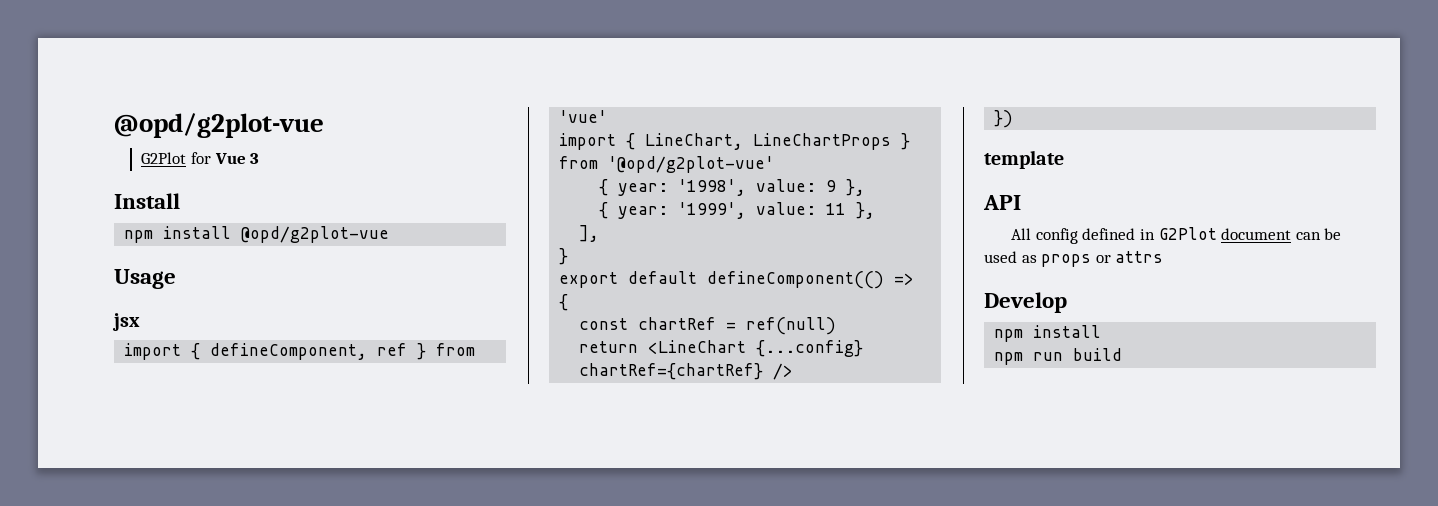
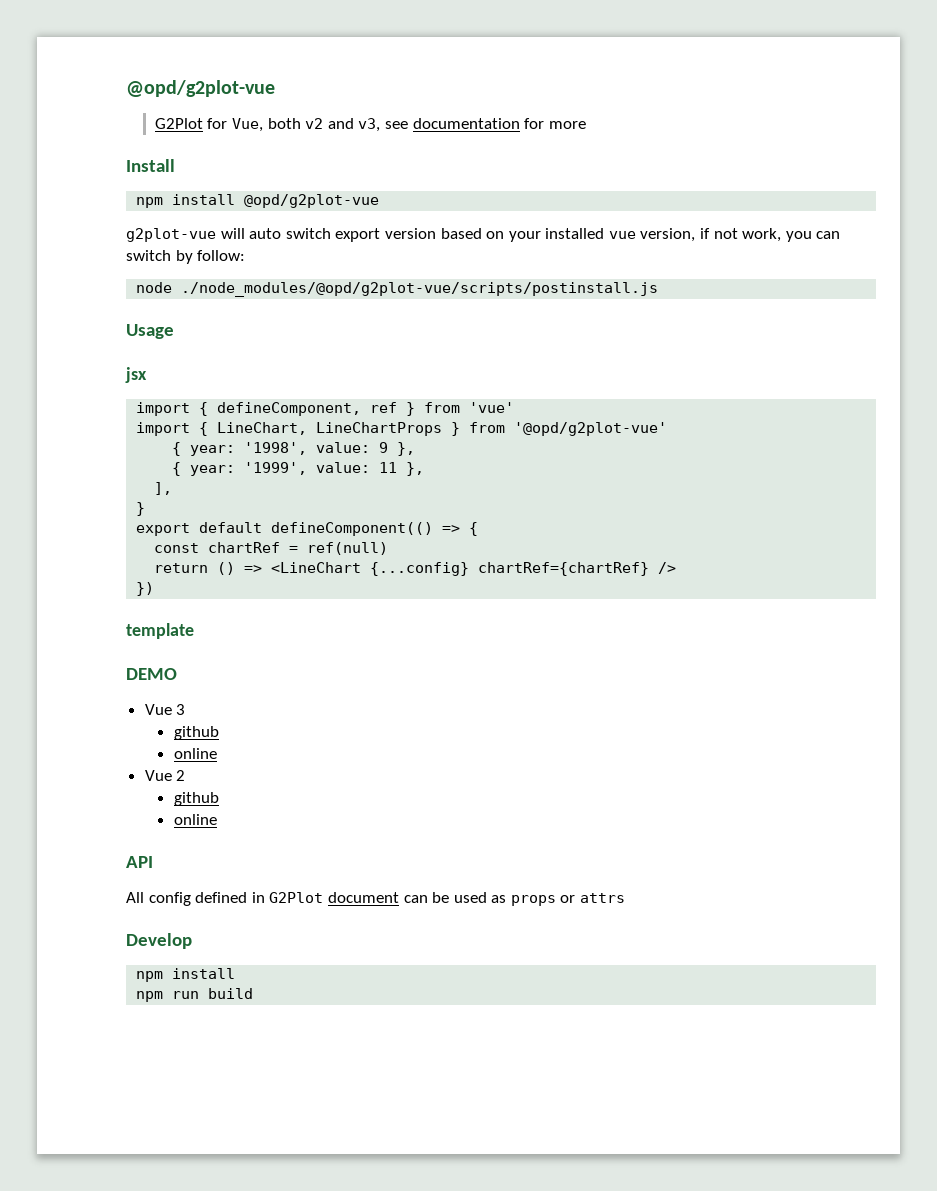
[214,153,260,164] [114,193,180,209] [124,226,390,243] Vue 3 // Install // npm install @opd/g2plot-vue -> [232,118,586,132] [126,159,175,172] [136,194,380,208] [126,228,841,242] [126,250,246,264] [136,282,659,297] Vue, both v2 and v3, see documentation for more // Install // npm install @opd/g2plot-vue // g2plot-vue will auto switch export version based on your installed vue version, if not work, you can switch by follow: // node ./node_modules/@opd/g2plot-vue/scripts/postinstall.js
(639, 347) none -> [217,562,263,575] () =>
(1064, 159) none -> [126,668,177,680] [144,704,186,715] [173,726,219,740] [173,748,217,759] [144,770,186,781] [173,792,219,806] [173,814,217,825] // DEMO // Vue 3 // github // online // Vue 2 // github // online

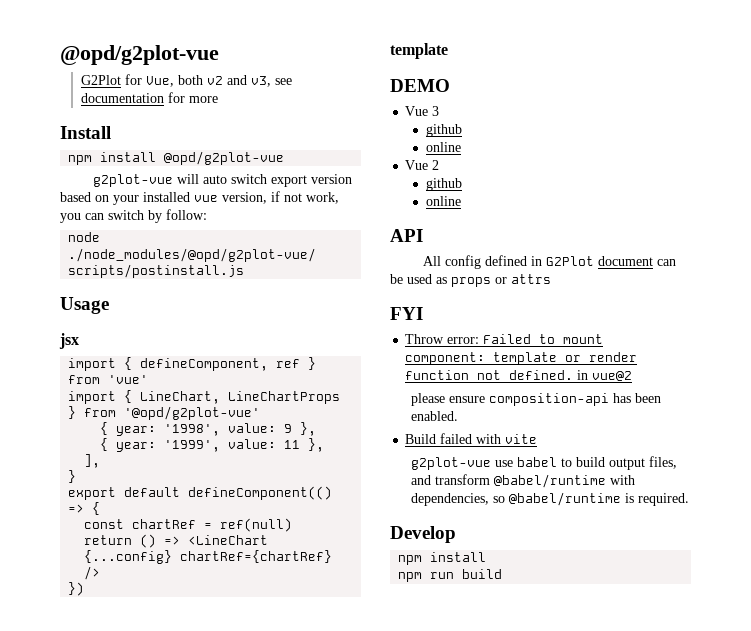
(626, 898) none -> [390,307,423,320] [405,334,604,344] [405,352,638,365] [405,370,633,381] [410,393,661,406] [410,411,458,421] [405,433,538,444] [410,456,677,470] [410,474,635,488] [410,492,689,506] // FYI // Throw error: Failed to mount component: template or render function not defined. in vue@2 // please ensure composition-api has been enabled. // Build failed with vite // g2plot-vue use babel to build output files, and transform @babel/runtime with dependencies, so @babel/runtime is required.

